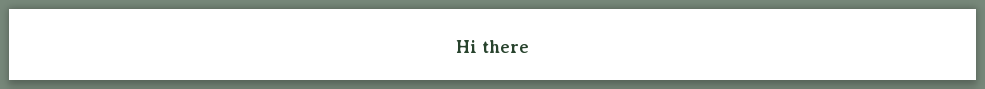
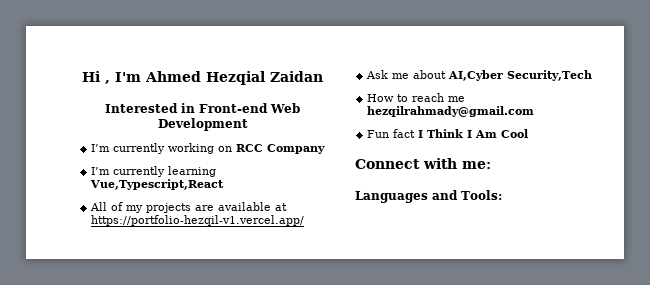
[481,40,529,53] there -> [105,71,323,85] [105,103,300,113] [157,118,248,131] [91,143,326,154] [91,166,217,177] [90,179,225,190] [90,202,288,213] [91,215,305,226] [366,70,593,81] [367,93,466,102] [367,106,535,117] [367,129,529,138] [355,158,491,169] [355,190,502,203] , I'm Ahmed Hezqial Zaidan // Interested in Front-end Web Development // I’m currently working on RCC Company // I’m currently learning Vue,Typescript,React // All of my projects are available at https://portfolio-hezqil-v1.vercel.app/ // Ask me about AI,Cyber Security,Tech // How to reach me hezqilrahmady@gmail.com // Fun fact I Think I Am Cool // Connect with me: // Languages and Tools:

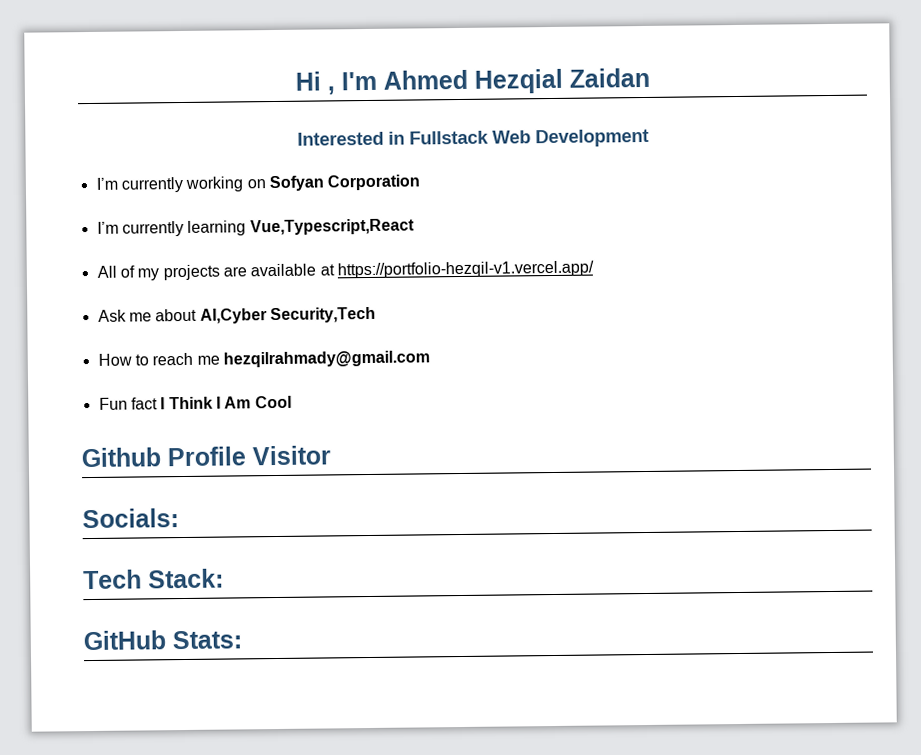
[199,103,268,113] Front-end -> [409,130,489,145] Fullstack
[236,144,326,154] RCC Company -> [268,174,421,192] Sofyan Corporation
[355,158,491,169] [355,190,502,203] Connect with me: // Languages and Tools: -> [81,445,331,468] [82,508,179,529] [83,568,224,590] [83,630,242,651] Github Profile Visitor // Socials: // Tech Stack: // GitHub Stats:

